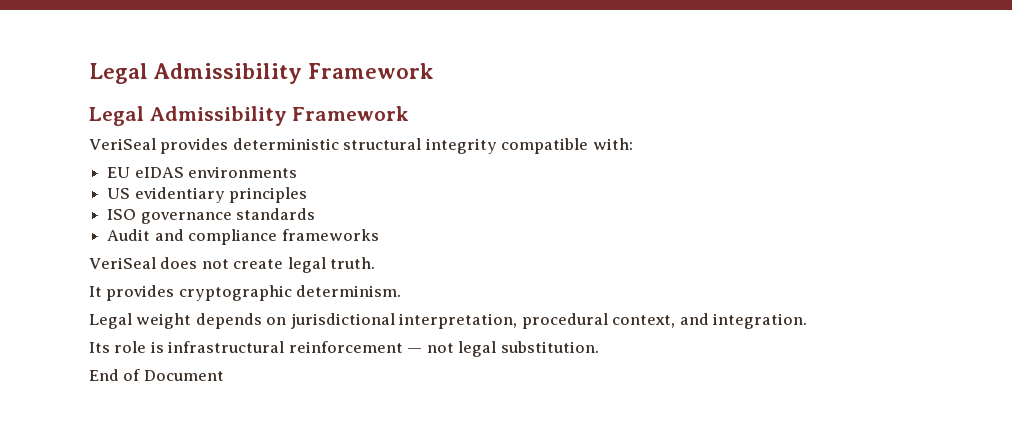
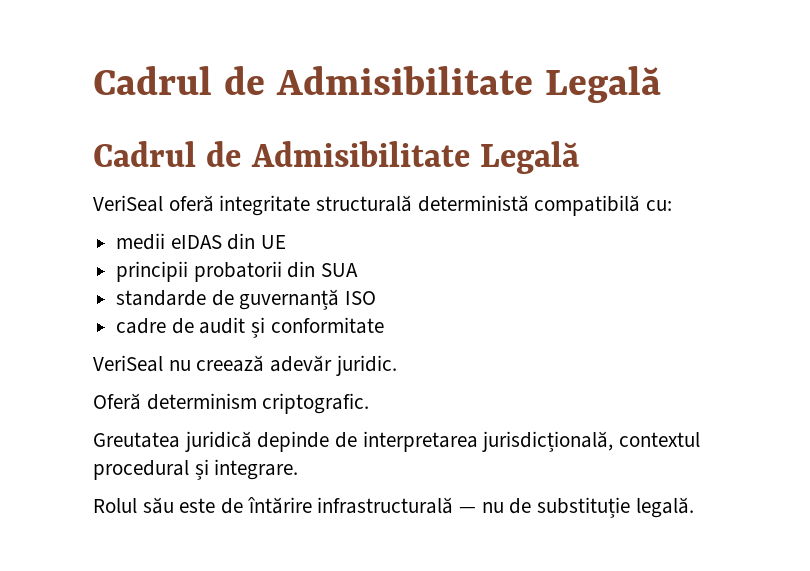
[89,63,435,84] [89,106,410,126] [89,138,633,154] [107,166,298,178] [107,187,308,203] [107,208,316,224] [107,229,379,245] [89,257,376,273] [89,285,402,301] [89,313,808,329] [89,341,599,357] [89,369,224,381] Legal Admissibility Framework // Legal Admissibility Framework // VeriSeal provides deterministic structural integrity compatible with: // EU eIDAS environments // US evidentiary principles // ISO governance standards // Audit and compliance frameworks // VeriSeal does not create legal truth. // It provides cryptographic determinism. // Legal weight depends on jurisdictional interpretation, procedural context, and integration. // Its role is infrastructural reinforcement — not legal substitution. // End of Document -> [93,66,661,103] [93,141,579,174] [93,195,673,216] [116,233,287,250] [116,261,359,282] [116,289,377,310] [116,317,384,338] [93,355,397,376] [93,393,370,414] [93,431,701,452] [93,459,299,480] [93,497,694,518] Cadrul de Admisibilitate Legală // Cadrul de Admisibilitate Legală // VeriSeal oferă integritate structurală deterministă compatibilă cu: // medii eIDAS din UE // principii probatorii din SUA // standarde de guvernanță ISO // cadre de audit și conformitate // VeriSeal nu creează adevăr juridic. // Oferă determinism criptografic. // Greutatea juridică depinde de interpretarea jurisdicțională, contextul procedural și integrare. // Rolul său este de întărire infrastructurală — nu de substituție legală.

